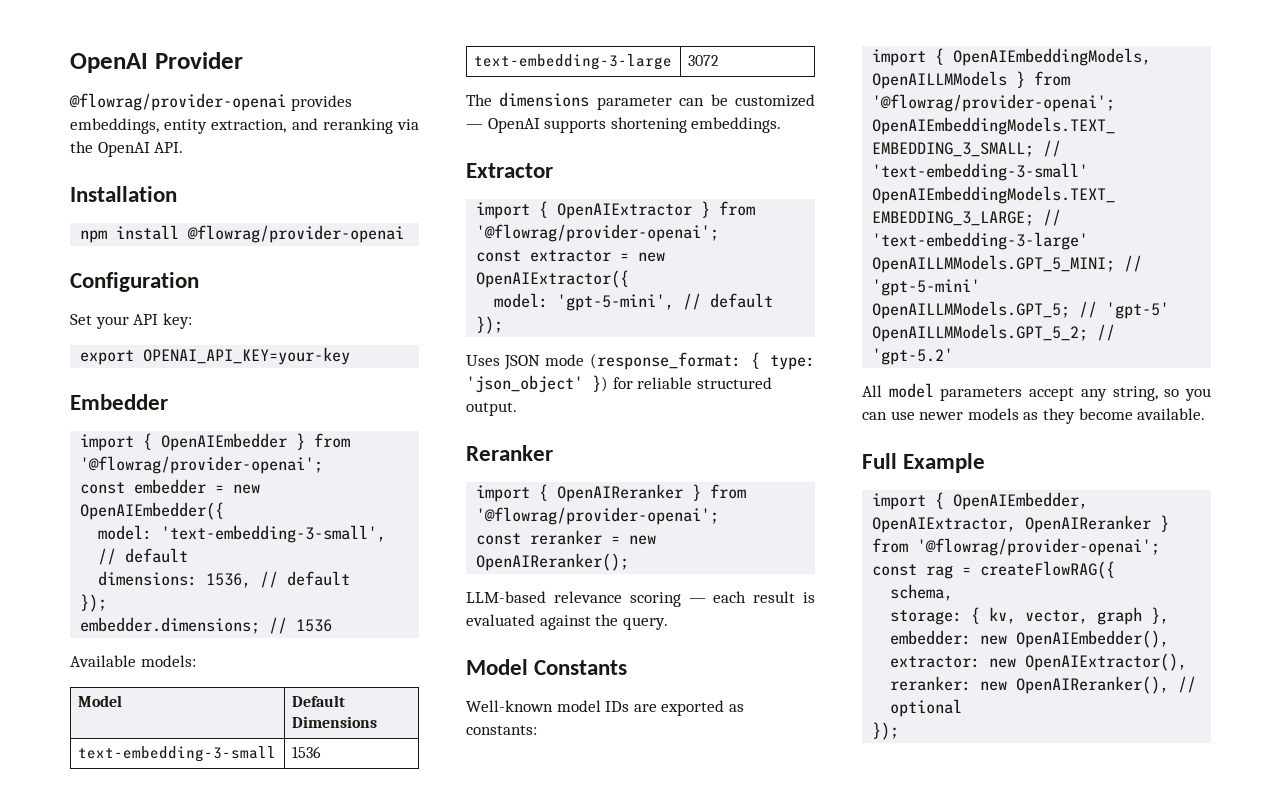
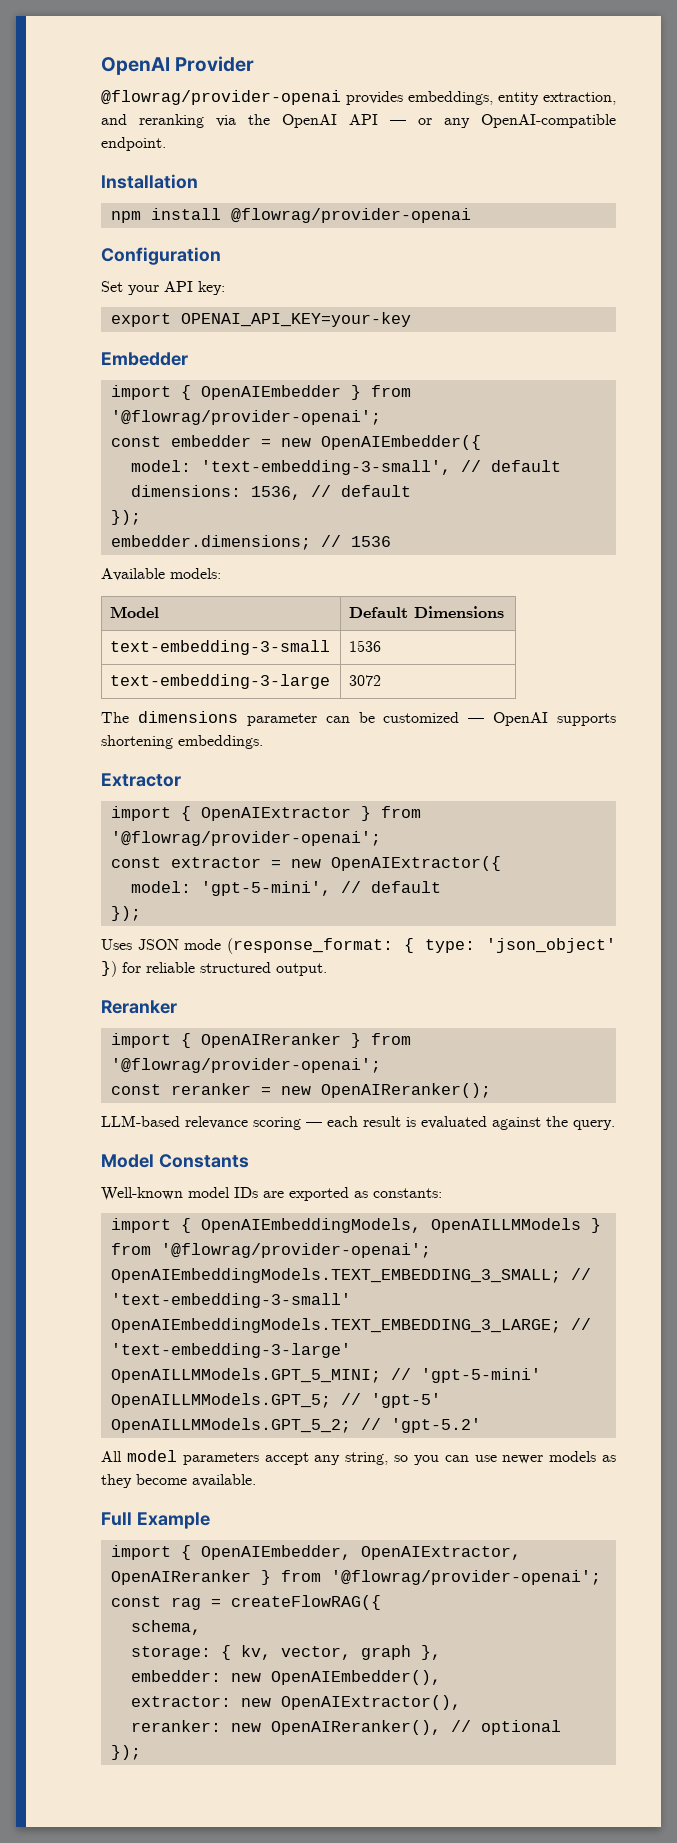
[154,142,184,153] API. -> [349,114,616,128] [101,137,166,151] API — or any OpenAI-compatible endpoint.

